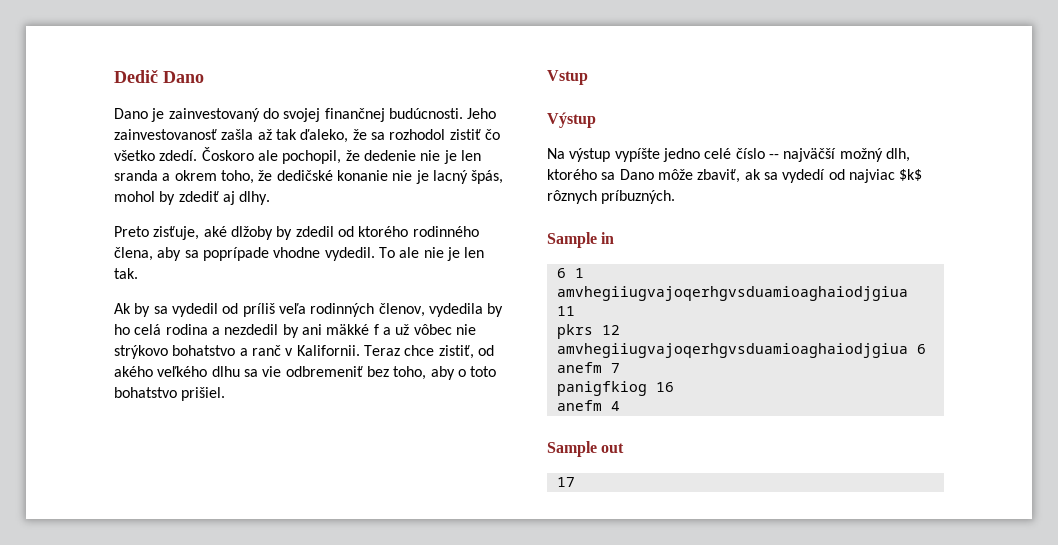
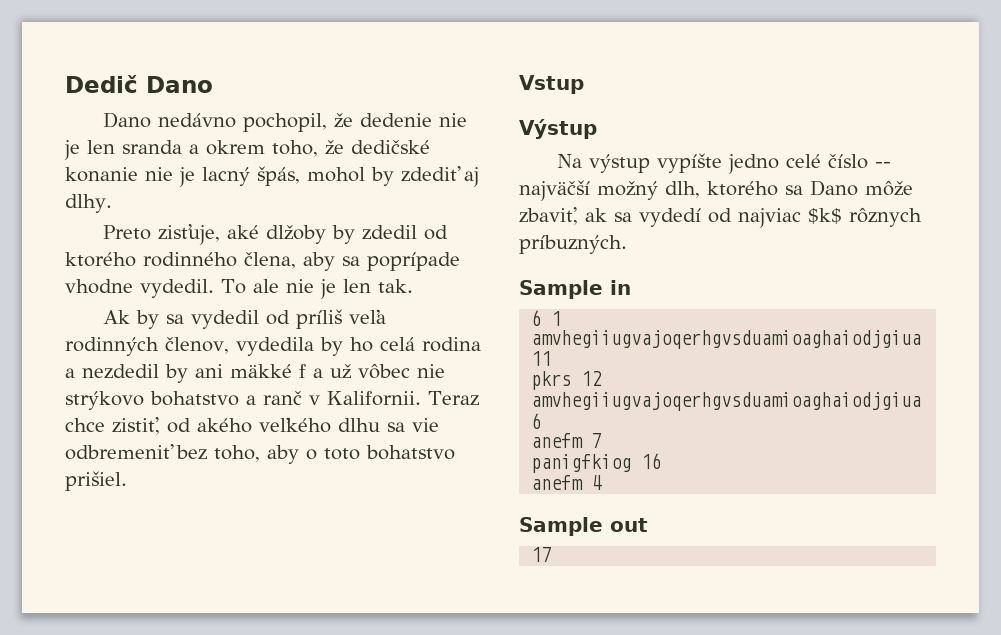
[151,108,497,122] [114,129,500,143] [114,147,278,161] je zainvestovaný do svojej finančnej budúcnosti. Jeho zainvestovanosť zašla až tak ďaleko, že sa rozhodol zistiť čo všetko zdedí. Čoskoro ale -> [157,113,236,128] nedávno

